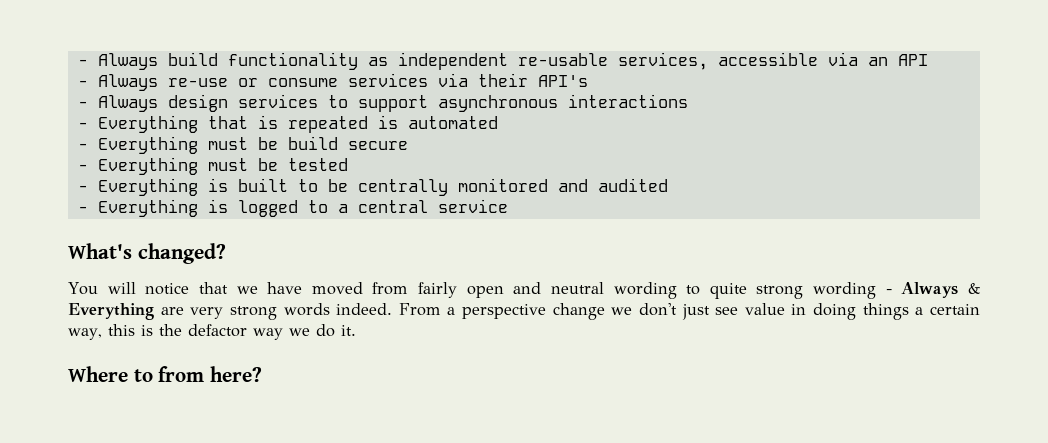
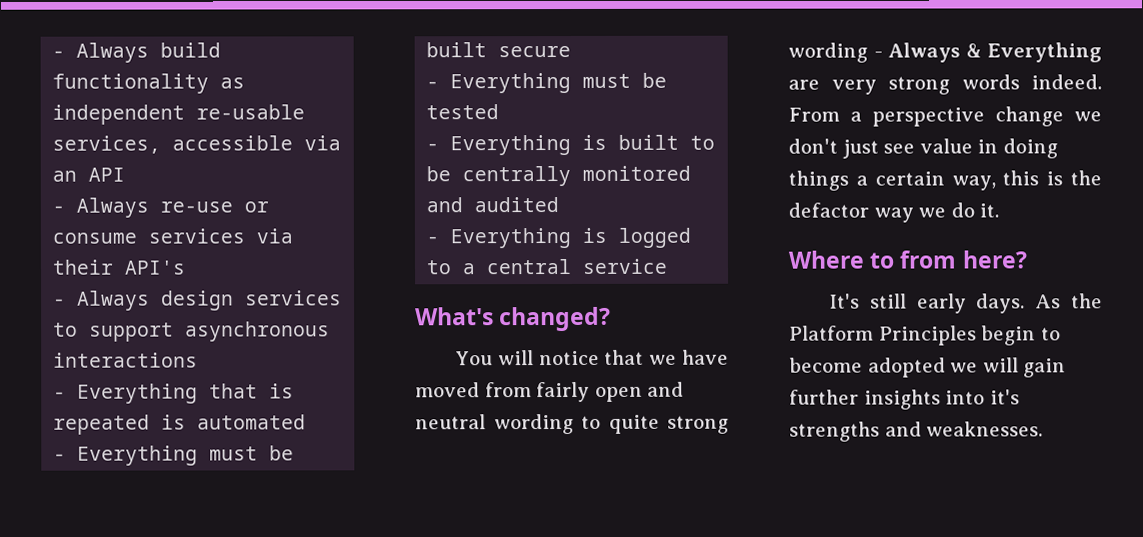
[287,136,338,150] build -> [426,42,488,58] built
(262, 374) none -> [829,293,1103,314] [789,325,1061,346] [789,357,1067,378] [789,389,1020,410] [789,421,1044,442] // It's still early days. As the Platform Principles begin to become adopted we will gain further insights into it's strengths and weaknesses.

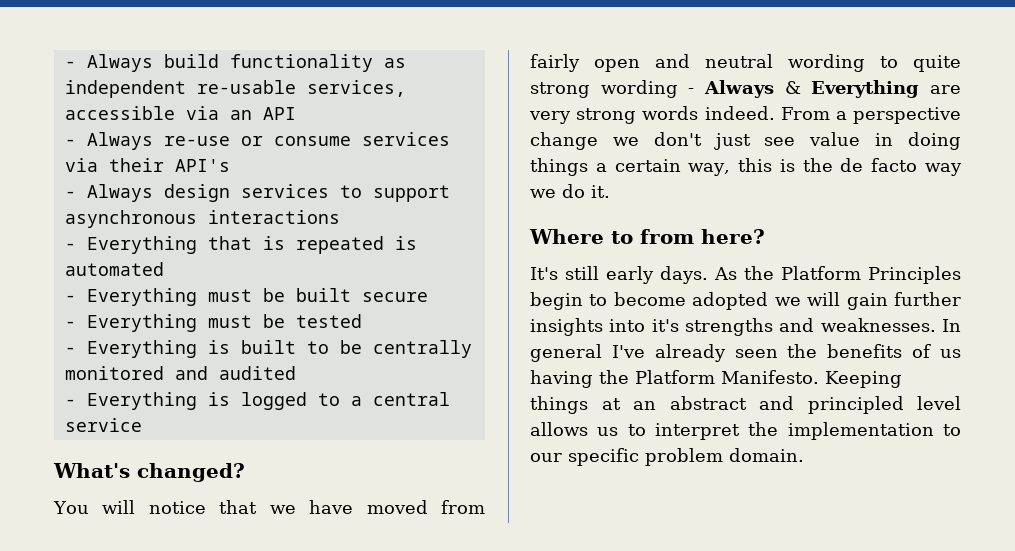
[788,202,869,218] defactor -> [840,158,918,172] de facto
(1044, 429) none -> [942,319,961,332] [530,344,961,362] [530,370,902,388] [530,396,961,414] [530,422,961,440] [530,448,804,466] In general I've already seen the benefits of us having the Platform Manifesto. Keeping things at an abstract and principled level allows us to interpret the implementation to our specific problem domain.

